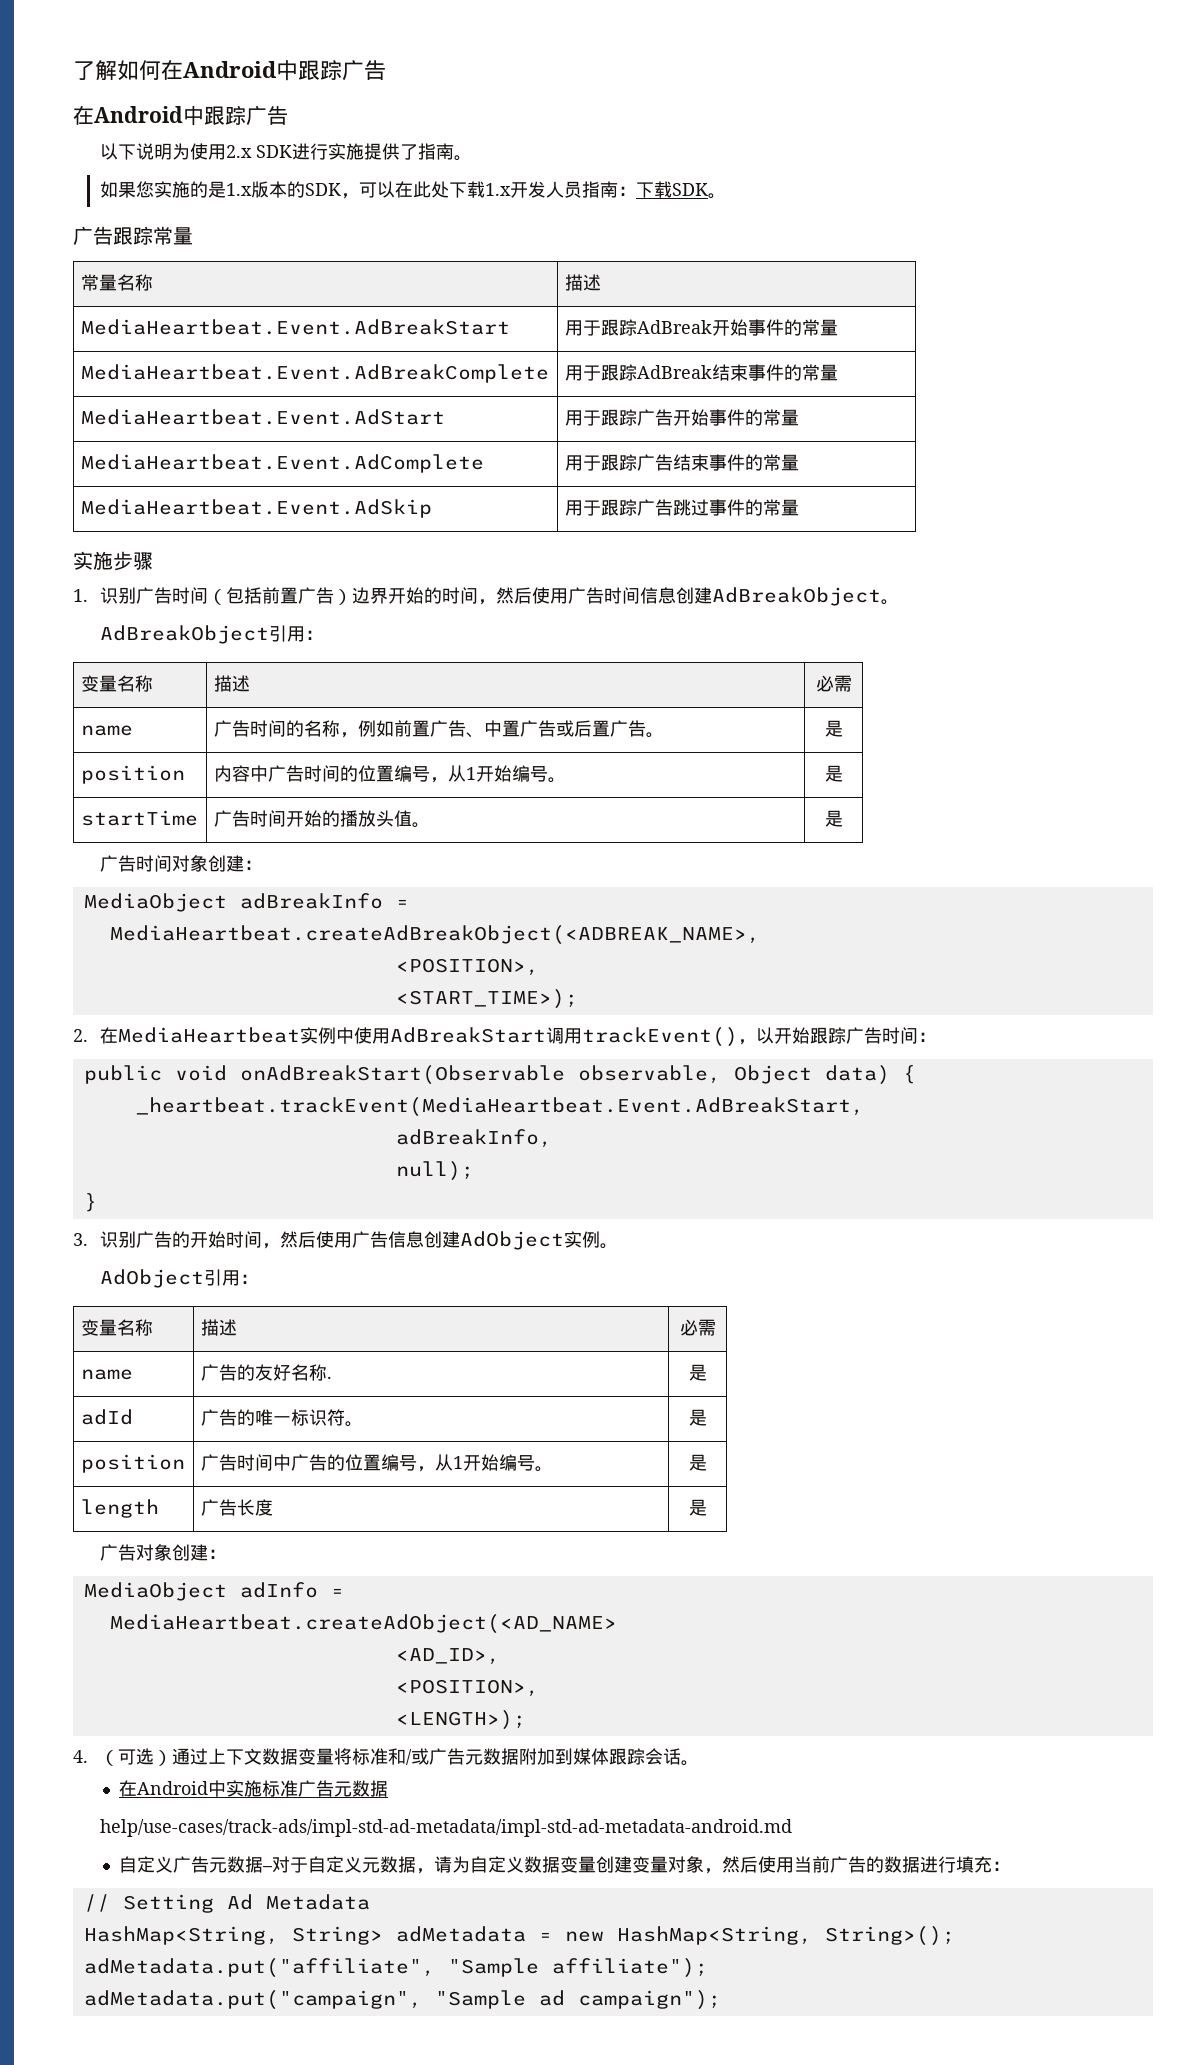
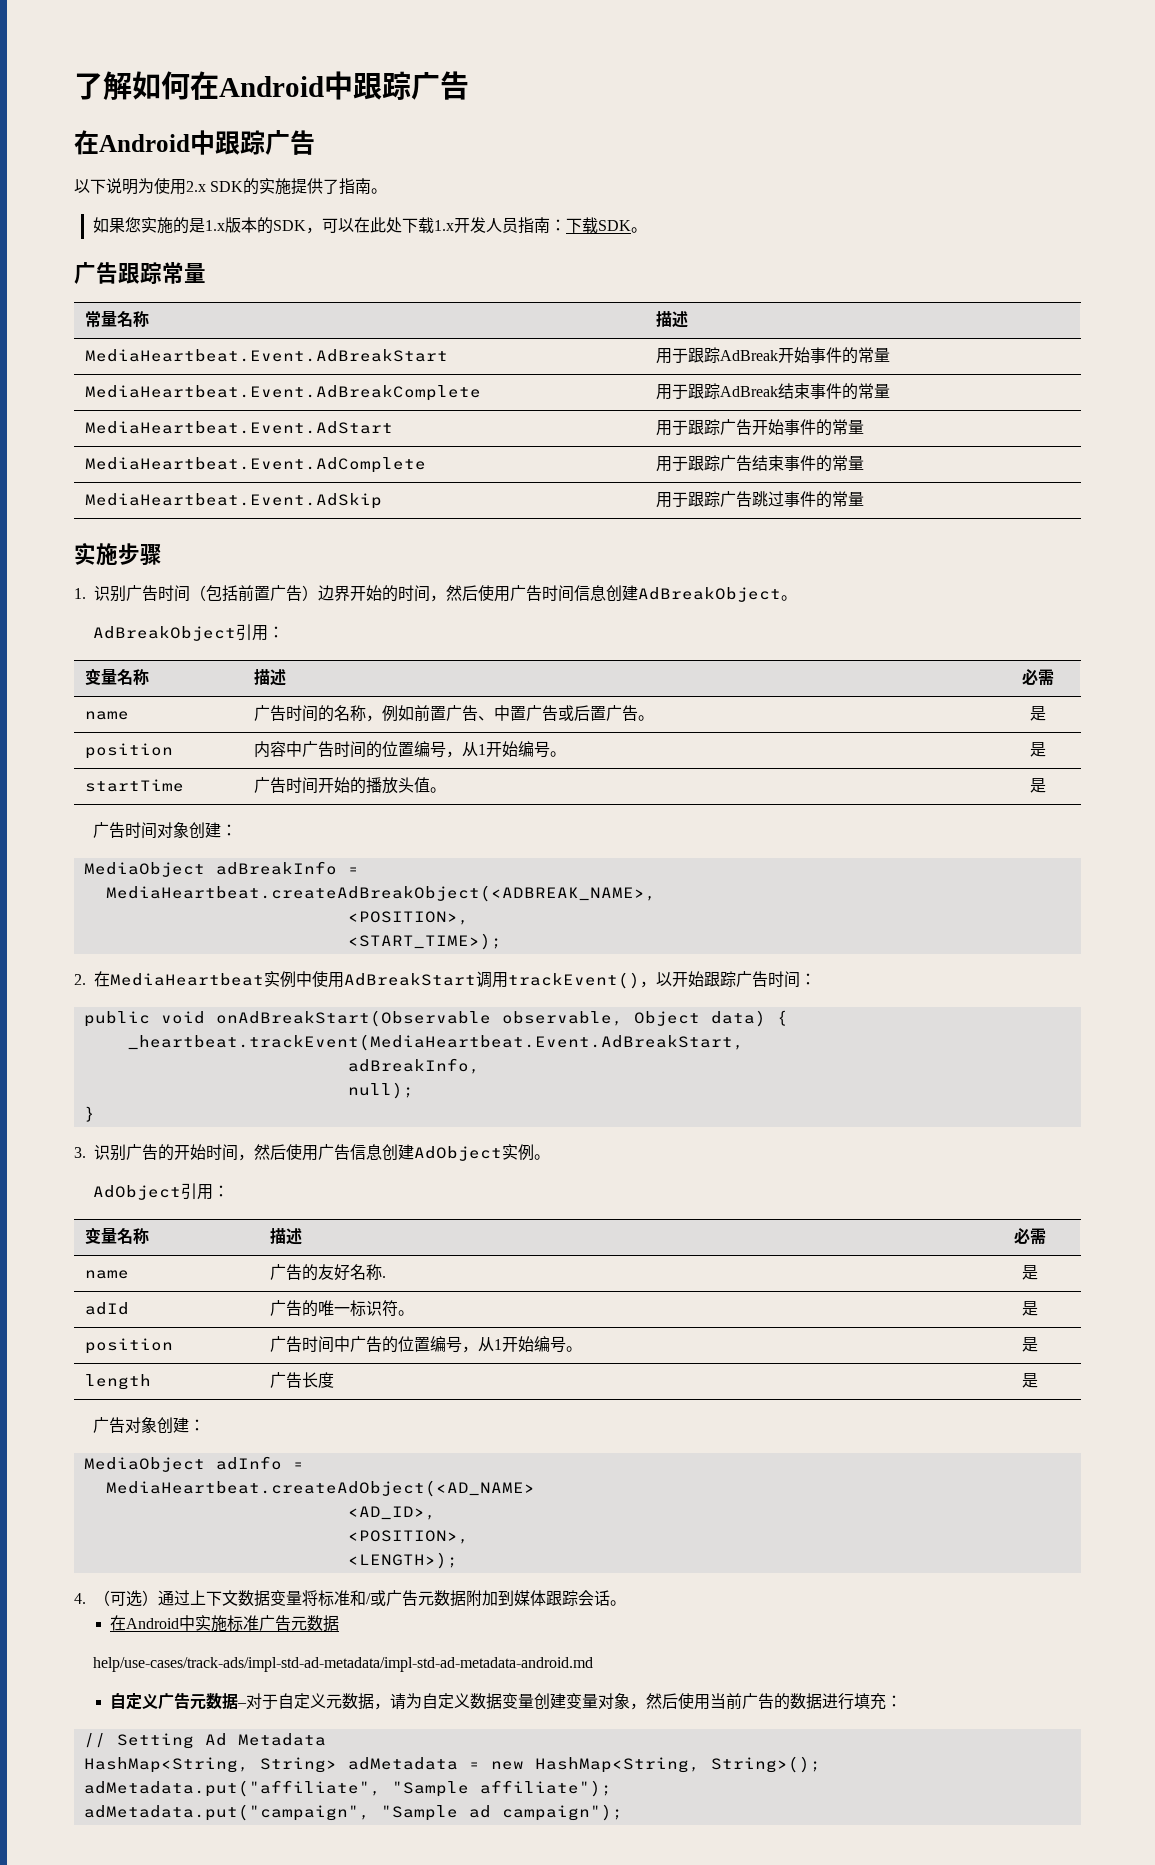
[292,143,329,160] 进行 -> [243,178,260,195] 的

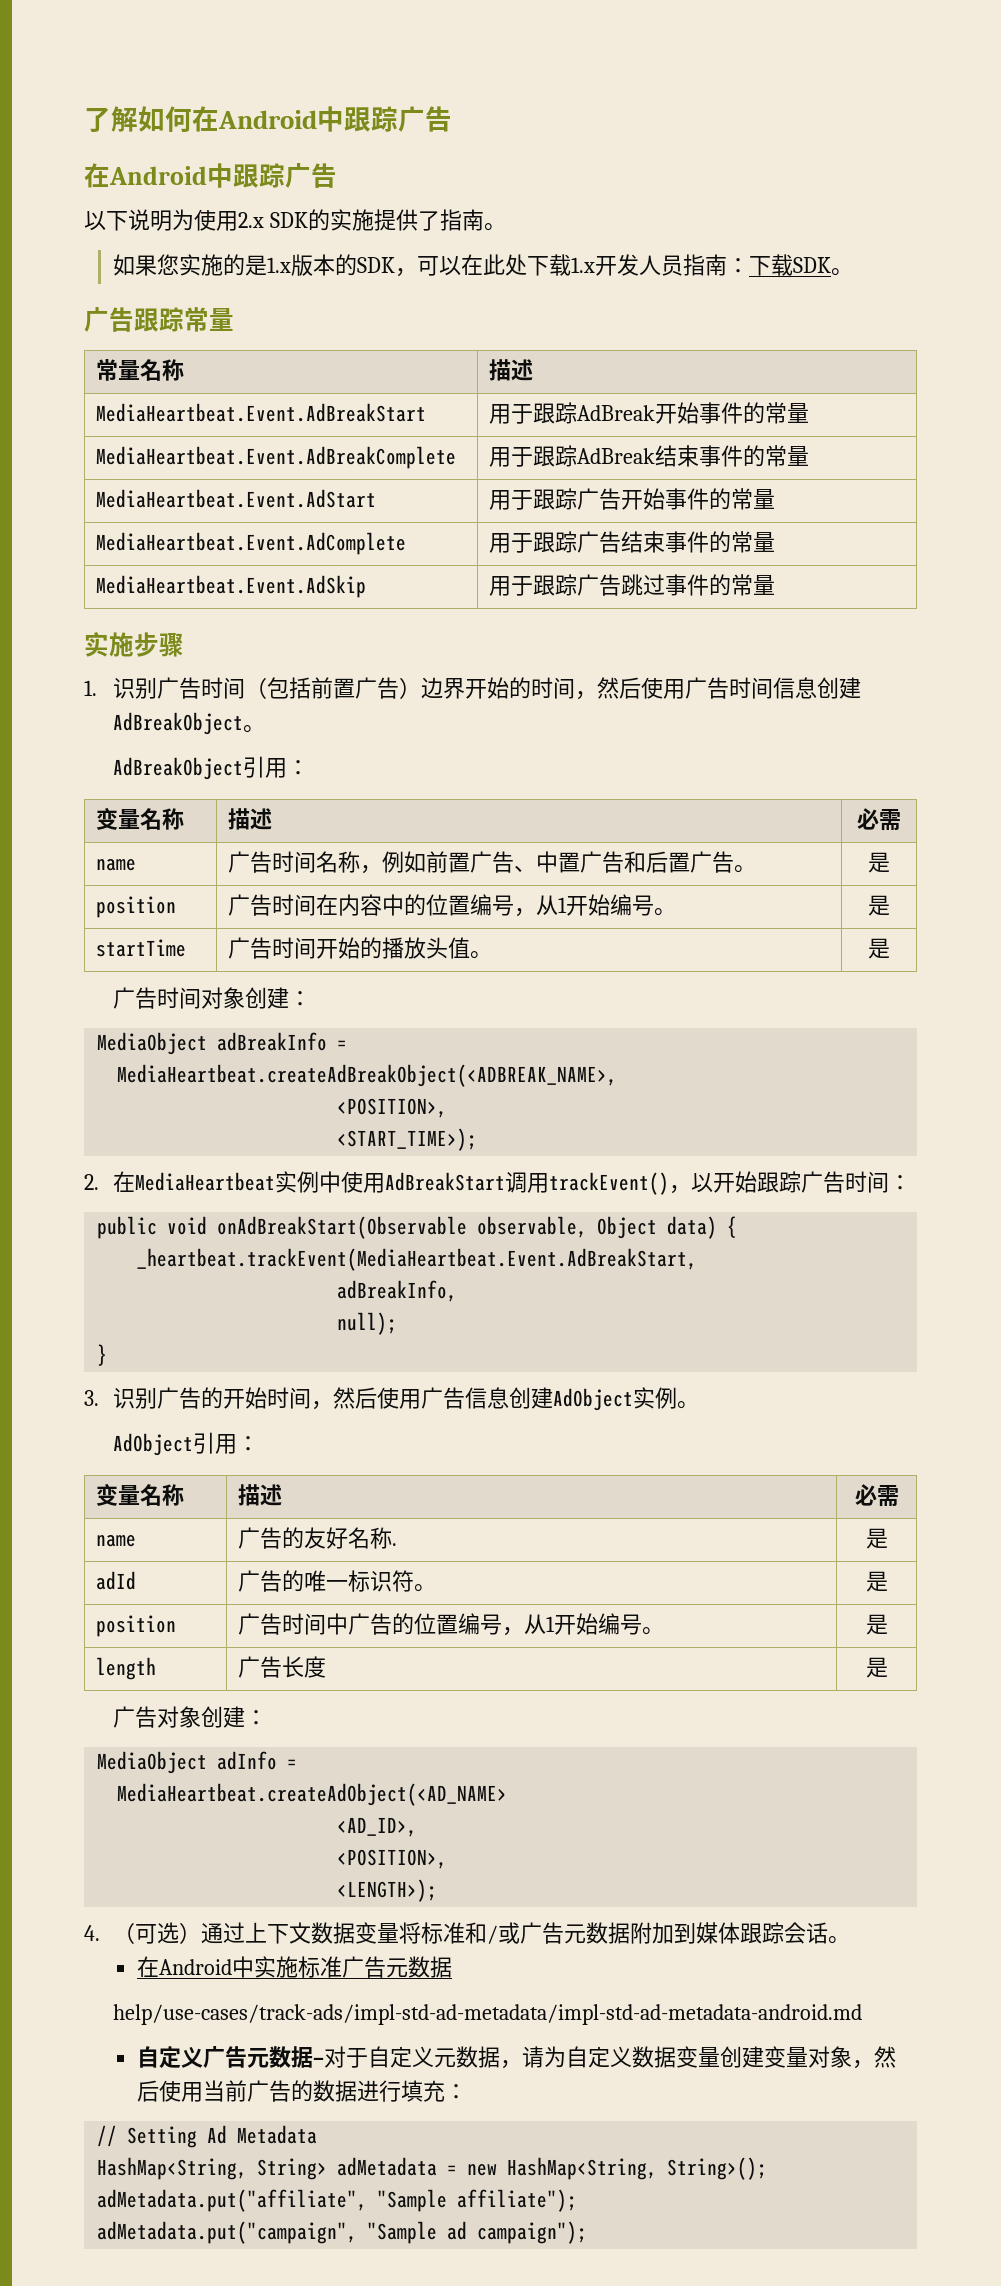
[317,705,334,722] 的 -> (316, 862) none
[557,705,574,721] 或 -> [623,851,646,873] 和
[253,741,366,758] 内容中广告时间 -> [227,894,404,916] 广告时间在内容中

